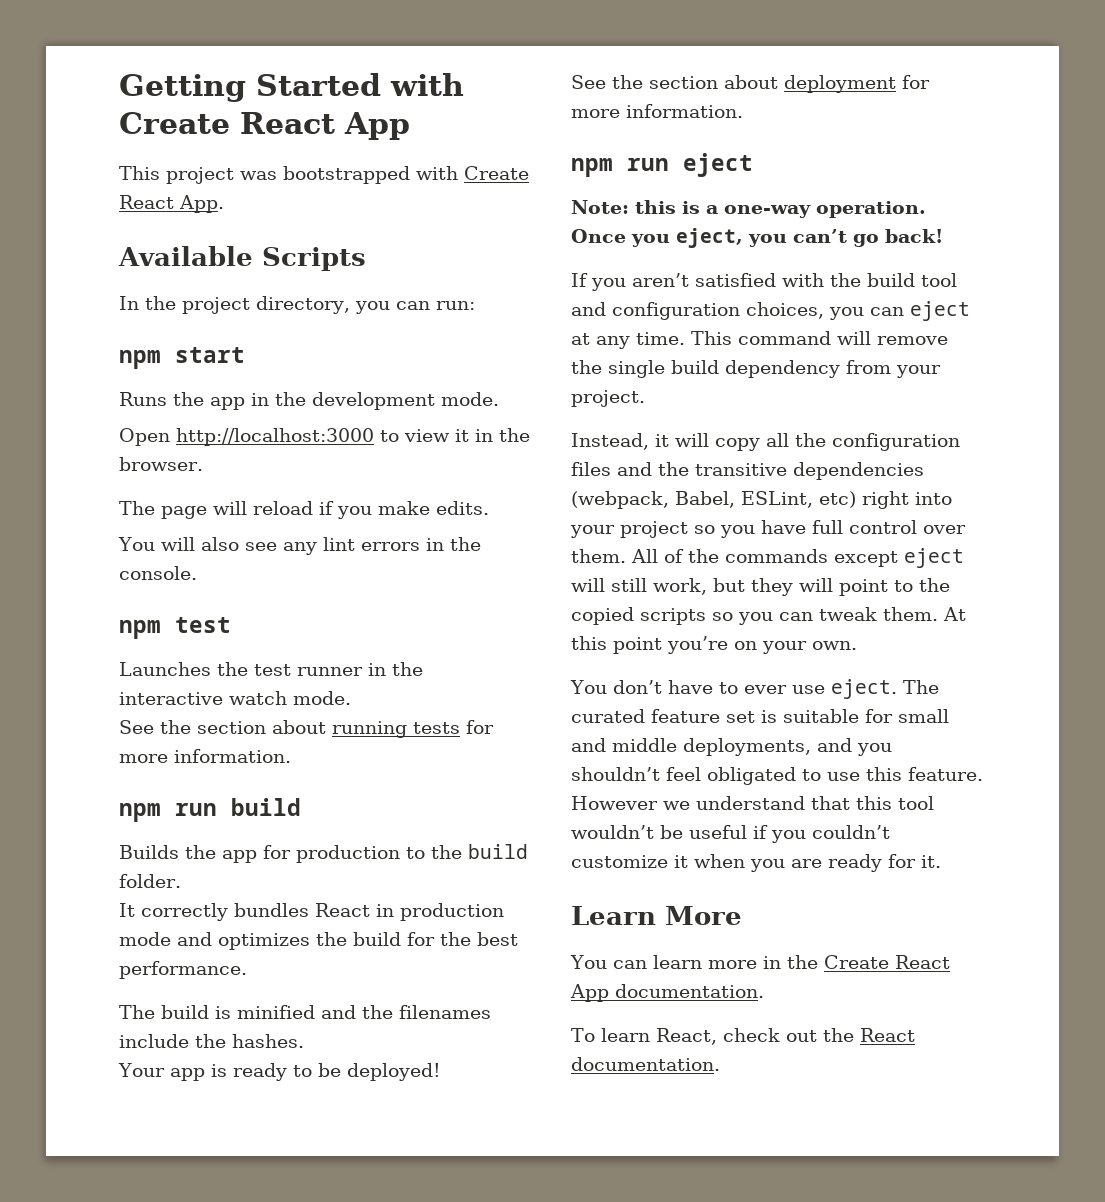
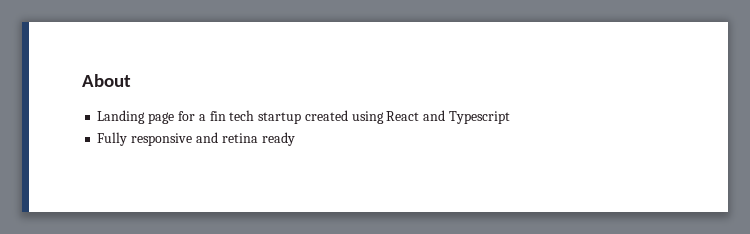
[119,73,464,102] [119,112,410,140] [119,166,529,184] [119,195,224,213] [118,246,366,271] [119,296,475,314] [119,347,245,369] [119,392,499,410] [119,428,530,446] [119,457,203,471] [119,501,489,519] [118,537,481,555] [119,566,197,580] [119,617,231,639] [119,662,423,676] [119,691,351,705] [119,720,494,738] [119,749,291,763] [119,798,301,822] [119,844,528,863] [119,874,181,888] [119,903,504,921] [119,932,518,950] [119,961,247,979] [119,1005,491,1019] [119,1034,304,1048] [118,1063,441,1081] [571,75,930,93] [571,104,743,118] [571,153,753,177] [571,200,926,218] [571,228,943,248] [571,273,957,291] [571,301,970,321] [571,331,948,349] [571,360,941,378] [571,390,645,407] [571,433,960,451] [571,462,924,480] [571,491,952,509] [570,520,966,538] [571,548,964,568] [571,578,950,596] [571,607,966,625] [571,636,857,654] [570,679,939,699] [571,709,949,723] [571,738,892,756] [571,767,983,785] [571,796,934,810] [571,825,890,843] [571,854,941,872] [571,906,742,925] [570,955,950,969] [570,984,764,1002] [571,1028,915,1045] [571,1057,720,1071] Getting Started with Create React App // This project was bootstrapped with Create React App. // Available Scripts // In the project directory, you can run: // npm start // Runs the app in the development mode. // Open http://localhost:3000 to view it in the browser. // The page will reload if you make edits. // You will also see any lint errors in the console. // npm test // Launches the test runner in the interactive watch mode. // See the section about running tests for more information. // npm run build // Builds the app for production to the build folder. // It correctly bundles React in production mode and optimizes the build for the best performance. // The build is minified and the filenames include the hashes. // Your app is ready to be deployed! // See the section about deployment for more information. // npm run eject // Note: this is a one-way operation. Once you eject, you can’t go back! // If you aren’t satisfied with the build tool and configuration choices, you can eject at any time. This command will remove the single build dependency from your project. // Instead, it will copy all the configuration files and the transitive dependencies (webpack, Babel, ESLint, etc) right into your project so you have full control over them. All of the commands except eject will still work, but they will point to the copied scripts so you can tweak them. At this point you’re on your own. // You don’t have to ever use eject. The curated feature set is suitable for small and middle deployments, and you shouldn’t feel obligated to use this feature. However we understand that this tool wouldn’t be useful if you couldn’t customize it when you are ready for it. // Learn More // You can learn more in the Create React App documentation. // To learn React, check out the React documentation. -> [82,74,131,87] [97,110,510,124] [97,132,295,146] About // Landing page for a fin tech startup created using React and Typescript // Fully responsive and retina ready

